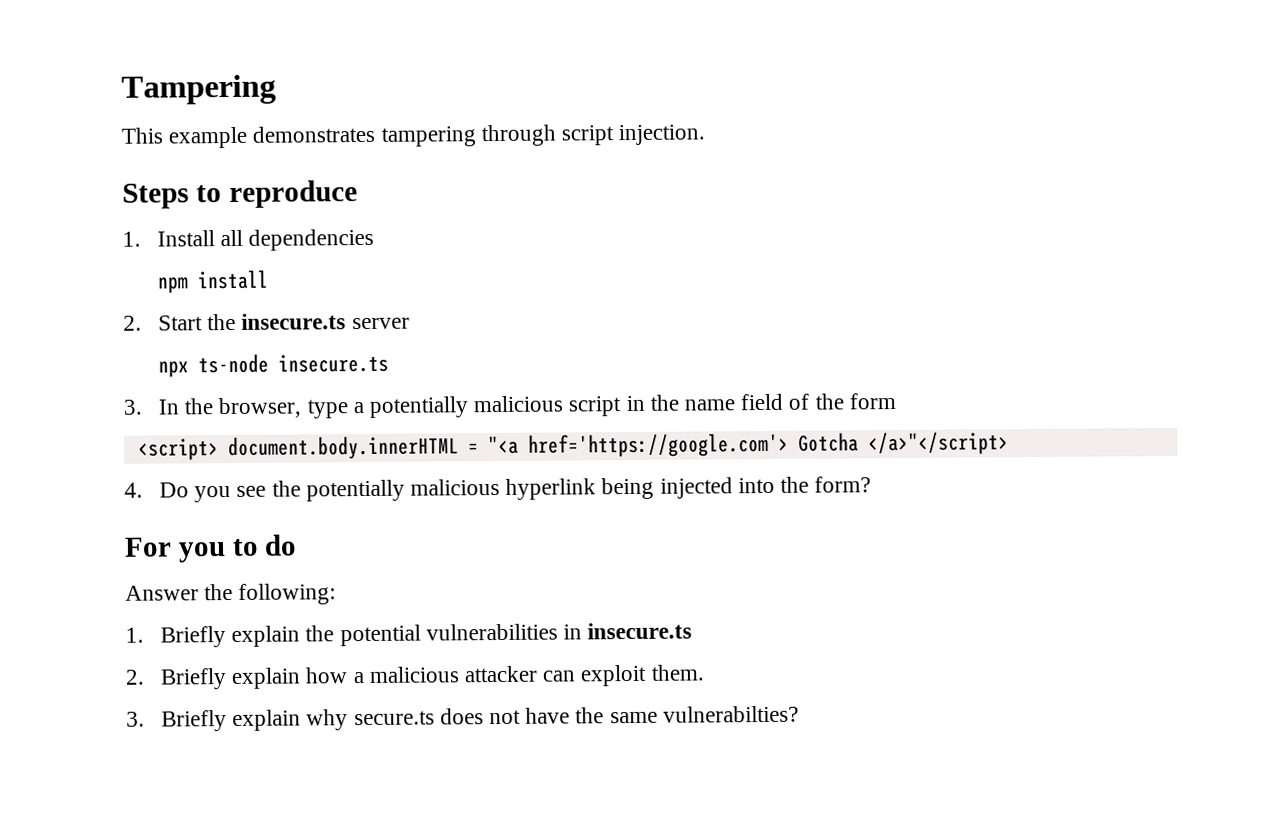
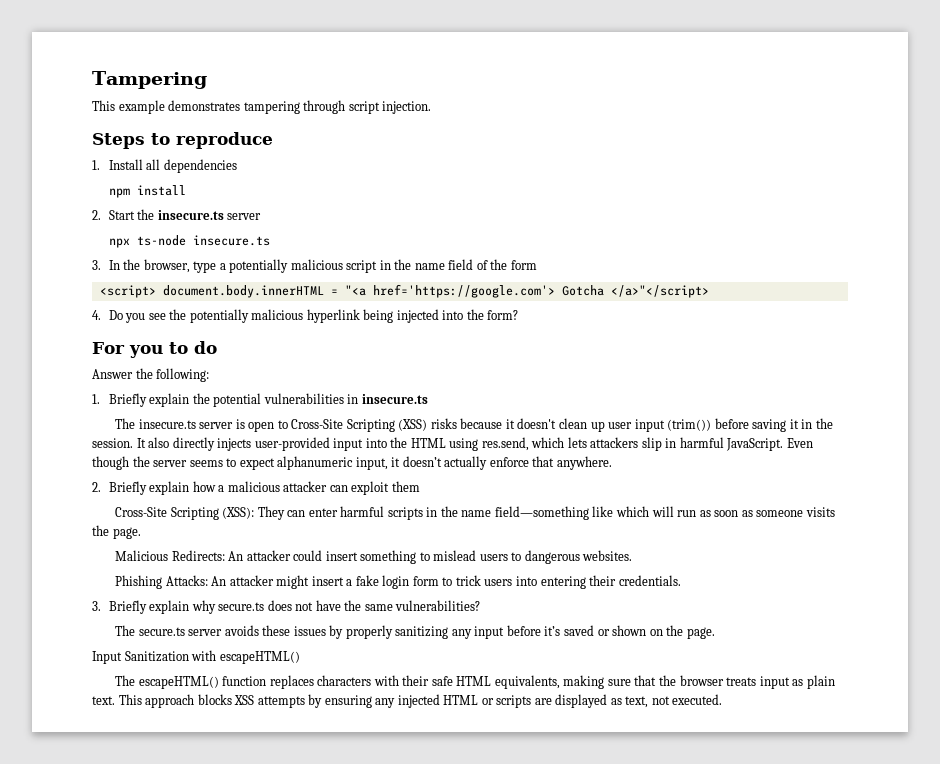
(693, 631) none -> [115,418,833,432] [92,437,813,451] [92,456,612,470] // The insecure.ts server is open to Cross-Site Scripting (XSS) risks because it doesn't clean up user input (trim()) before saving it in the session. It also directly injects user-provided input into the HTML using res.send, which lets attackers slip in harmful JavaScript. Even though the server seems to expect alphanumeric input, it doesn’t actually enforce that anywhere.
[650,664,704,681] them. -> [391,481,420,492] [115,506,835,520] [92,525,141,539] [115,550,633,564] [115,575,681,589] them // Cross-Site Scripting (XSS): They can enter harmful scripts in the name field—something like which will run as soon as someone visits the page. // Malicious Redirects: An attacker could insert something to mislead users to dangerous websites. // Phishing Attacks: An attacker might insert a fake login form to trick users into entering their credentials.
[662,705,799,723] vulnerabilties? -> [395,600,481,611] [115,625,715,639] [92,650,300,664] [115,675,835,689] [92,694,723,708] vulnerabilities? // The secure.ts server avoids these issues by properly sanitizing any input before it’s saved or shown on the page. // Input Sanitization with escapeHTML() // The escapeHTML() function replaces characters with their safe HTML equivalents, making sure that the browser treats input as plain text. This approach blocks XSS attempts by ensuring any injected HTML or scripts are displayed as text, not executed.

